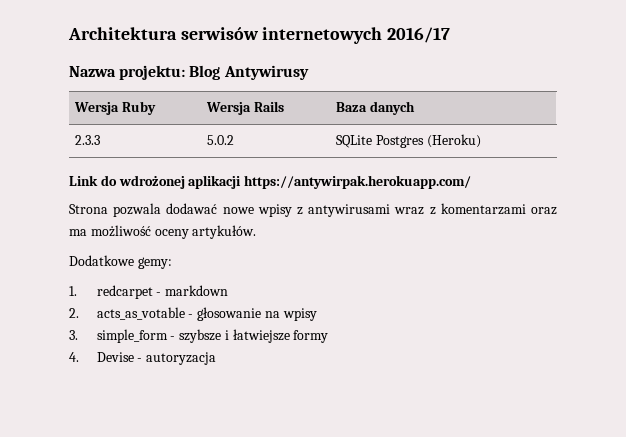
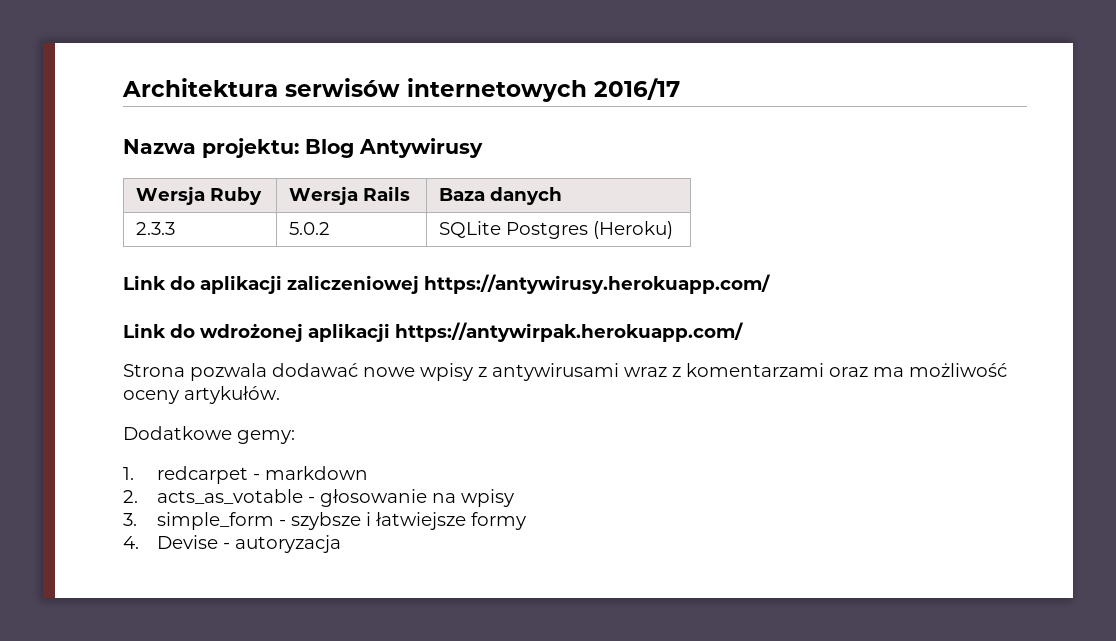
(481, 141) none -> [123,274,771,294] // Link do aplikacji zaliczeniowej https://antywirusy.herokuapp.com/

